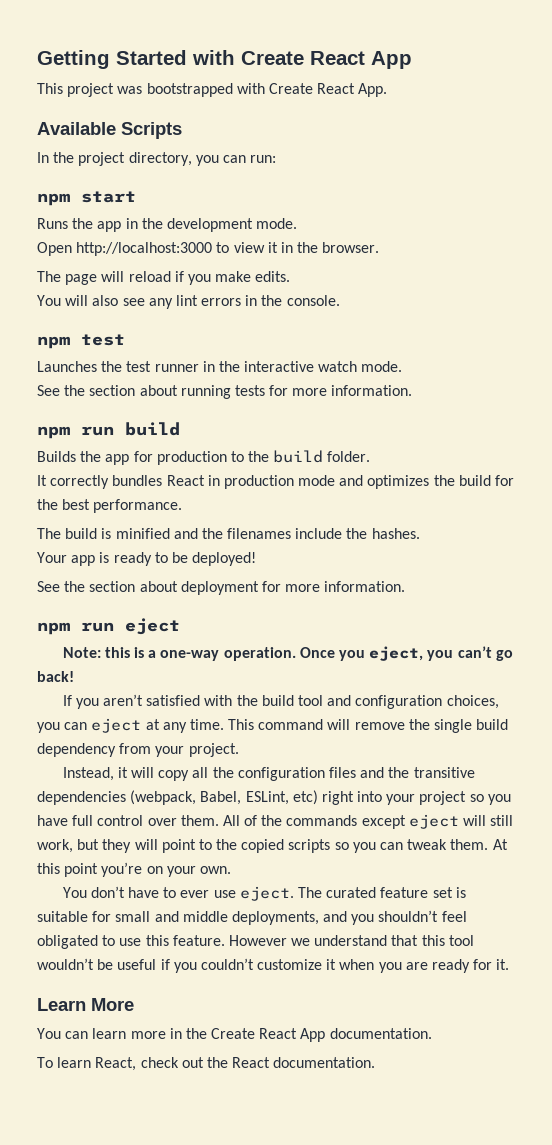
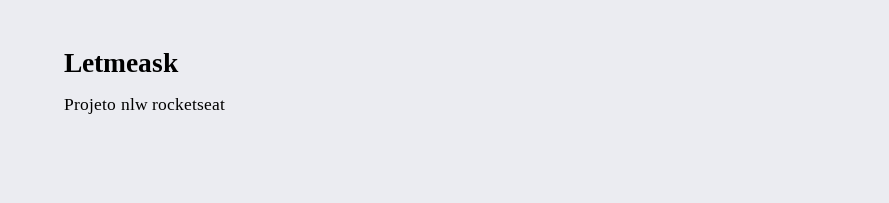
[37,50,412,69] [37,83,388,97] [37,122,182,139] [37,152,277,166] [37,191,136,206] [37,218,298,232] [37,242,380,256] [37,271,291,285] [37,295,340,309] [37,334,125,349] [37,361,403,372] [37,385,413,399] [37,422,180,439] [37,450,371,465] [37,475,515,489] [37,499,183,513] [37,528,420,539] [37,552,257,566] [37,581,406,595] [37,618,180,635] [62,646,513,661] [37,671,74,682] [62,694,499,709] [37,718,509,733] [37,743,239,757] [62,767,475,781] [37,790,511,805] [37,814,514,829] [37,839,508,853] [37,862,231,877] [62,886,466,901] [37,910,467,925] [37,935,474,949] [37,958,510,973] [37,998,134,1011] [37,1028,432,1042] [37,1057,376,1071] Getting Started with Create React App // This project was bootstrapped with Create React App. // Available Scripts // In the project directory, you can run: // npm start // Runs the app in the development mode. // Open http://localhost:3000 to view it in the browser. // The page will reload if you make edits. // You will also see any lint errors in the console. // npm test // Launches the test runner in the interactive watch mode. // See the section about running tests for more information. // npm run build // Builds the app for production to the build folder. // It correctly bundles React in production mode and optimizes the build for the best performance. // The build is minified and the filenames include the hashes. // Your app is ready to be deployed! // See the section about deployment for more information. // npm run eject // Note: this is a one-way operation. Once you eject, you can’t go back! // If you aren’t satisfied with the build tool and configuration choices, you can eject at any time. This command will remove the single build dependency from your project. // Instead, it will copy all the configuration files and the transitive dependencies (webpack, Babel, ESLint, etc) right into your project so you have full control over them. All of the commands except eject will still work, but they will point to the copied scripts so you can tweak them. At this point you’re on your own. // You don’t have to ever use eject. The curated feature set is suitable for small and middle deployments, and you shouldn’t feel obligated to use this feature. However we understand that this tool wouldn’t be useful if you couldn’t customize it when you are ready for it. // Learn More // You can learn more in the Create React App documentation. // To learn React, check out the React documentation. -> [64,53,179,72] [64,98,226,114] Letmeask // Projeto nlw rocketseat

